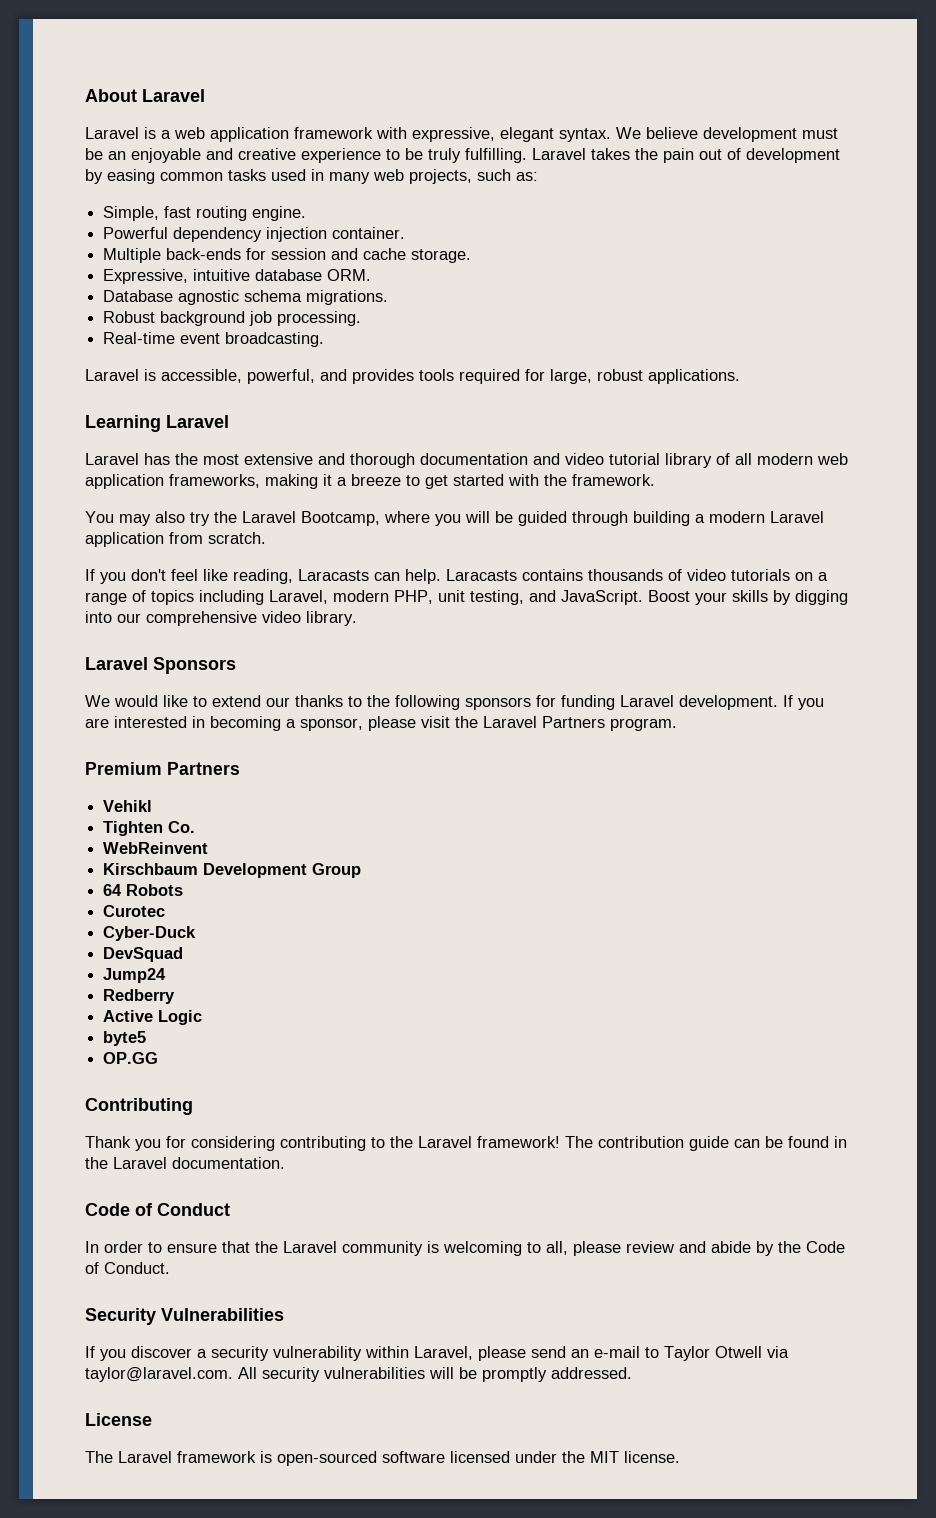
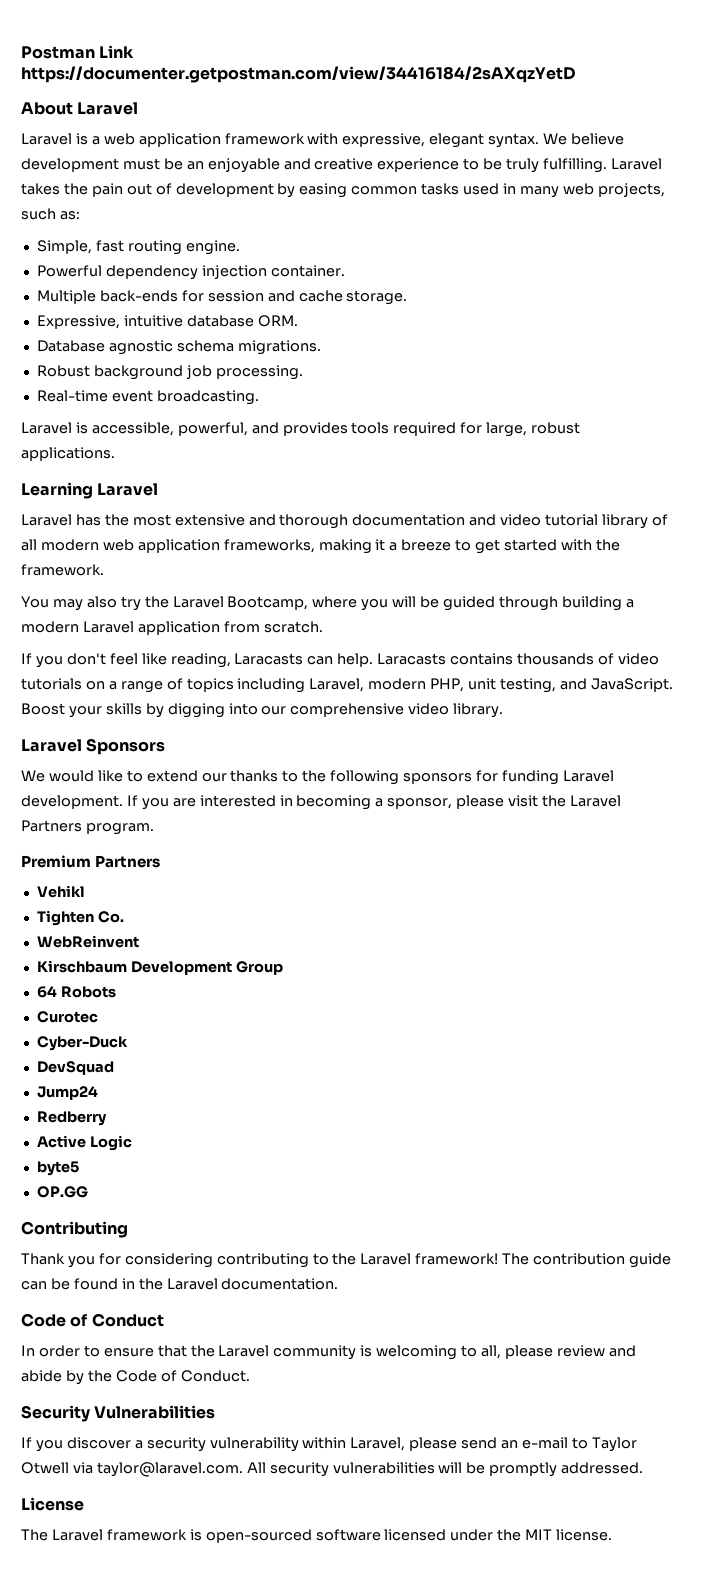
(85, 95) none -> [21,45,135,59] [21,66,576,83] Postman Link https://documenter.getpostman.com/view/34416184/2sAXqzYetD //

